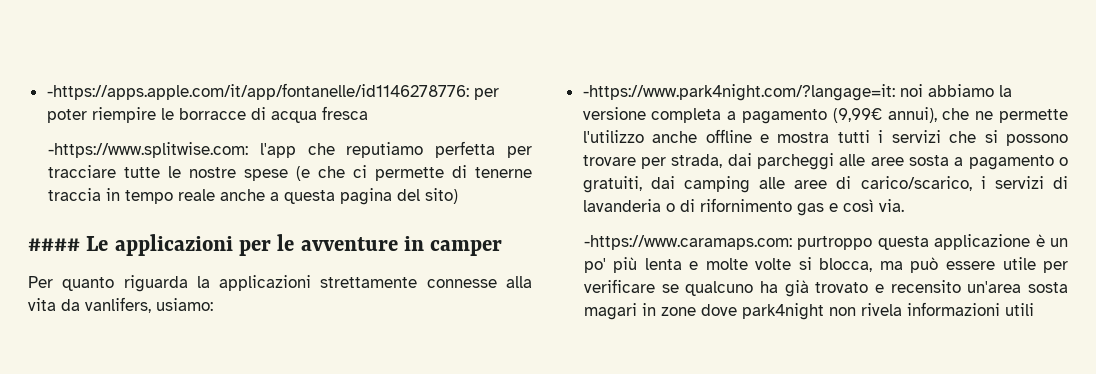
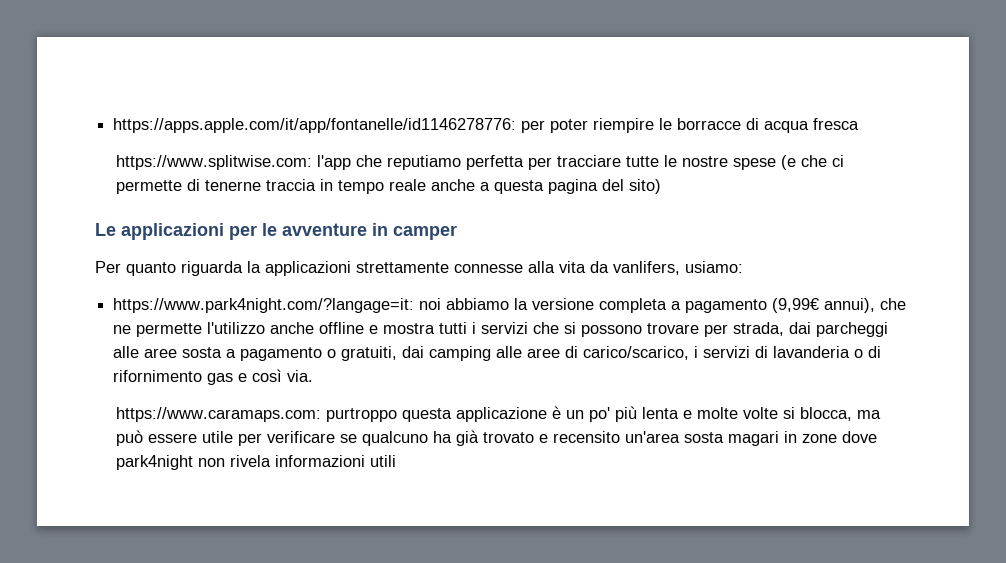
[46,83,469,100] -https://apps.apple.com/it/app/fontanelle/id1146278776: -> [113,118,517,133] https://apps.apple.com/it/app/fontanelle/id1146278776:
[47,142,248,158] -https://www.splitwise.com: -> [115,155,312,170] https://www.splitwise.com:
[28,238,80,251] #### -> (661, 186) none
[582,84,895,101] -https://www.park4night.com/?langage=it: -> [113,298,415,313] https://www.park4night.com/?langage=it:
[583,235,792,250] -https://www.caramaps.com: -> [115,407,321,422] https://www.caramaps.com:

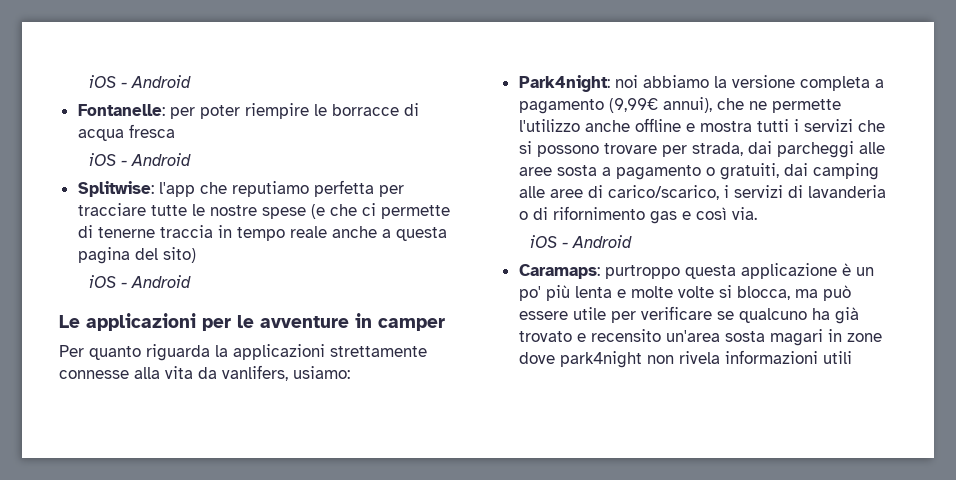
[113,118,517,133] https://apps.apple.com/it/app/fontanelle/id1146278776: -> [88,75,191,88] [77,104,165,116] iOS - Android // Fontanelle:
[115,155,312,170] https://www.splitwise.com: -> [88,153,191,166] [77,181,154,197] iOS - Android // Splitwise:
(661, 186) none -> [88,275,191,288] // iOS - Android
[113,298,415,313] https://www.park4night.com/?langage=it: -> [518,75,610,92] Park4night:
[115,407,321,422] https://www.caramaps.com: -> [529,235,632,248] [518,264,600,279] iOS - Android // Caramaps:

